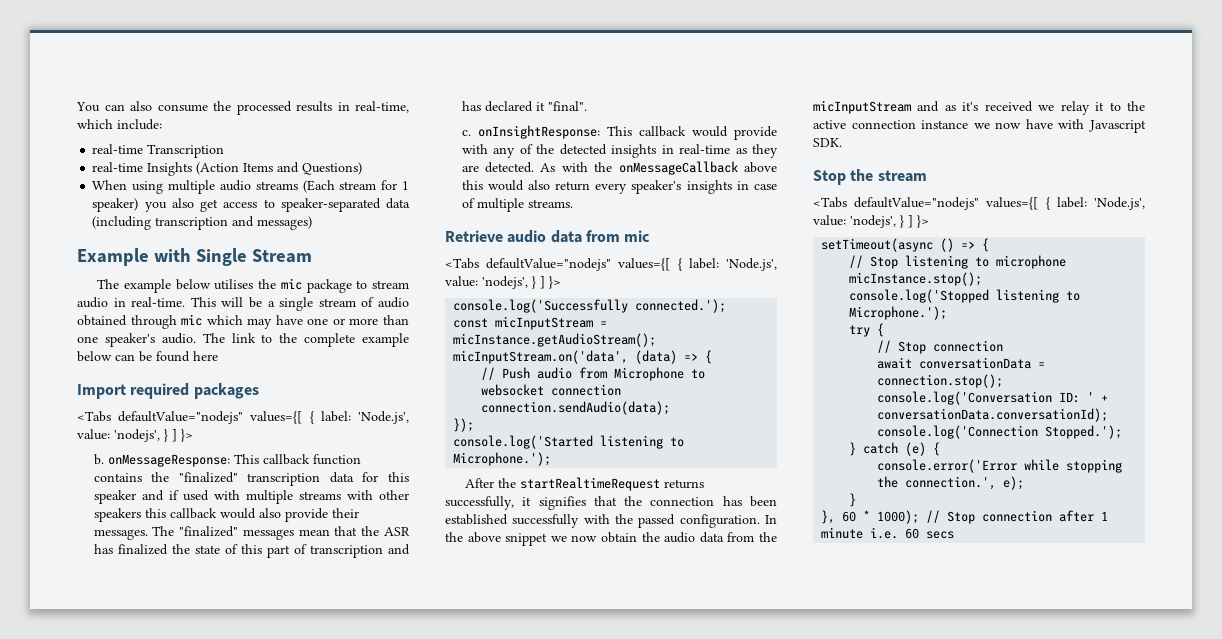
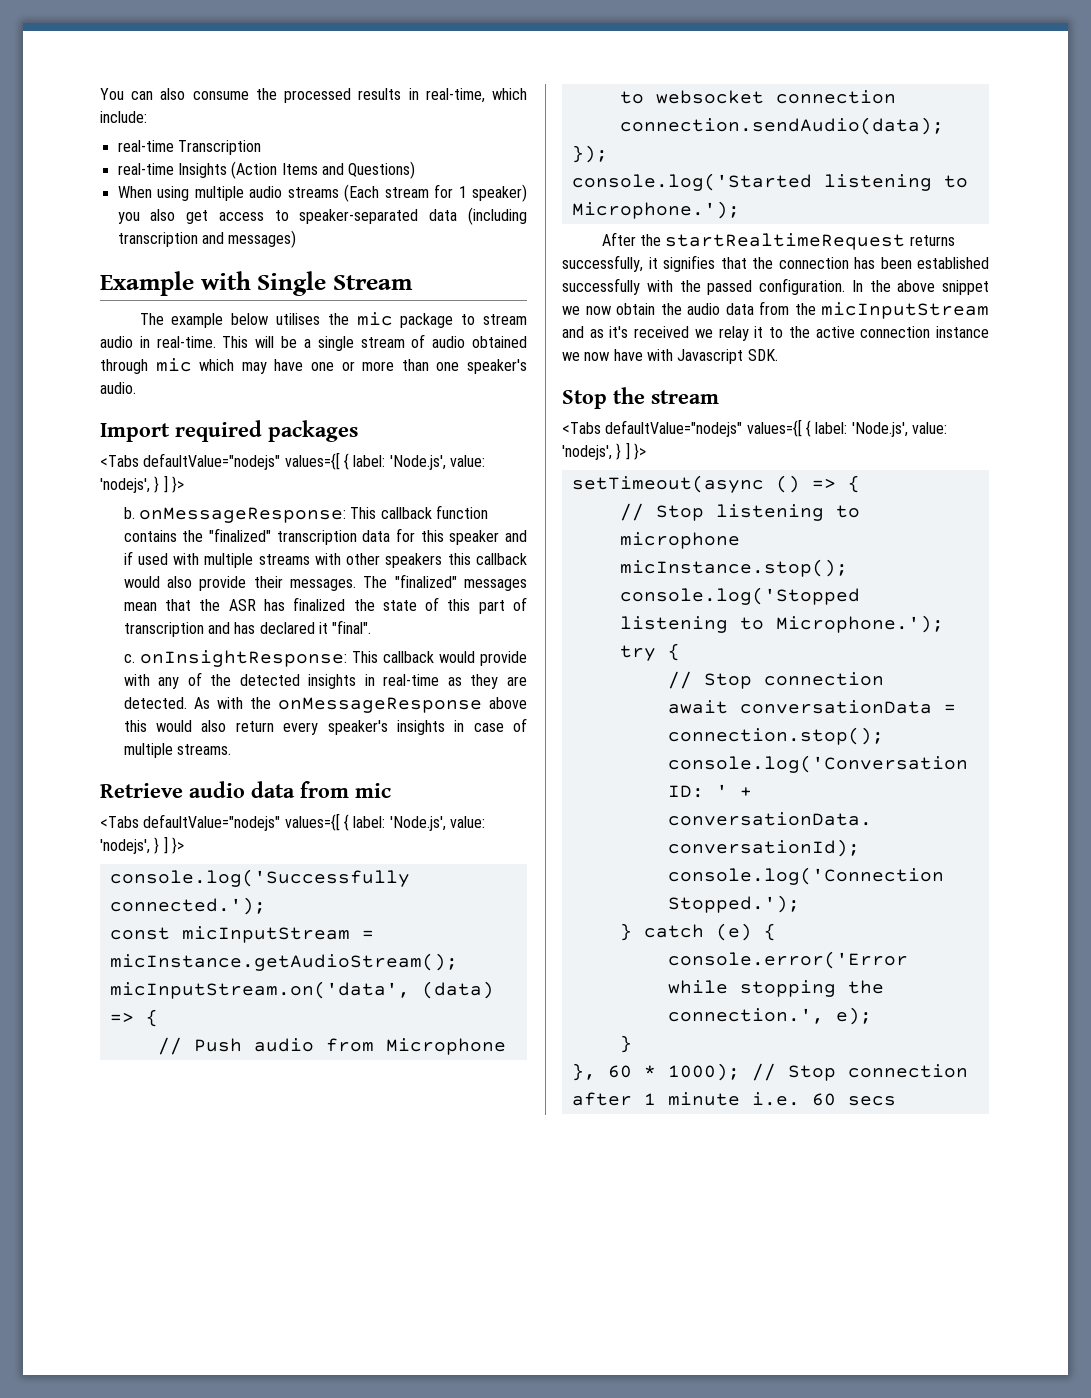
[202,333,409,347] [77,351,218,362] The link to the complete example below can be found here -> (136, 388) none
[618,161,738,175] onMessageCallback -> [277,697,482,713] onMessageResponse

